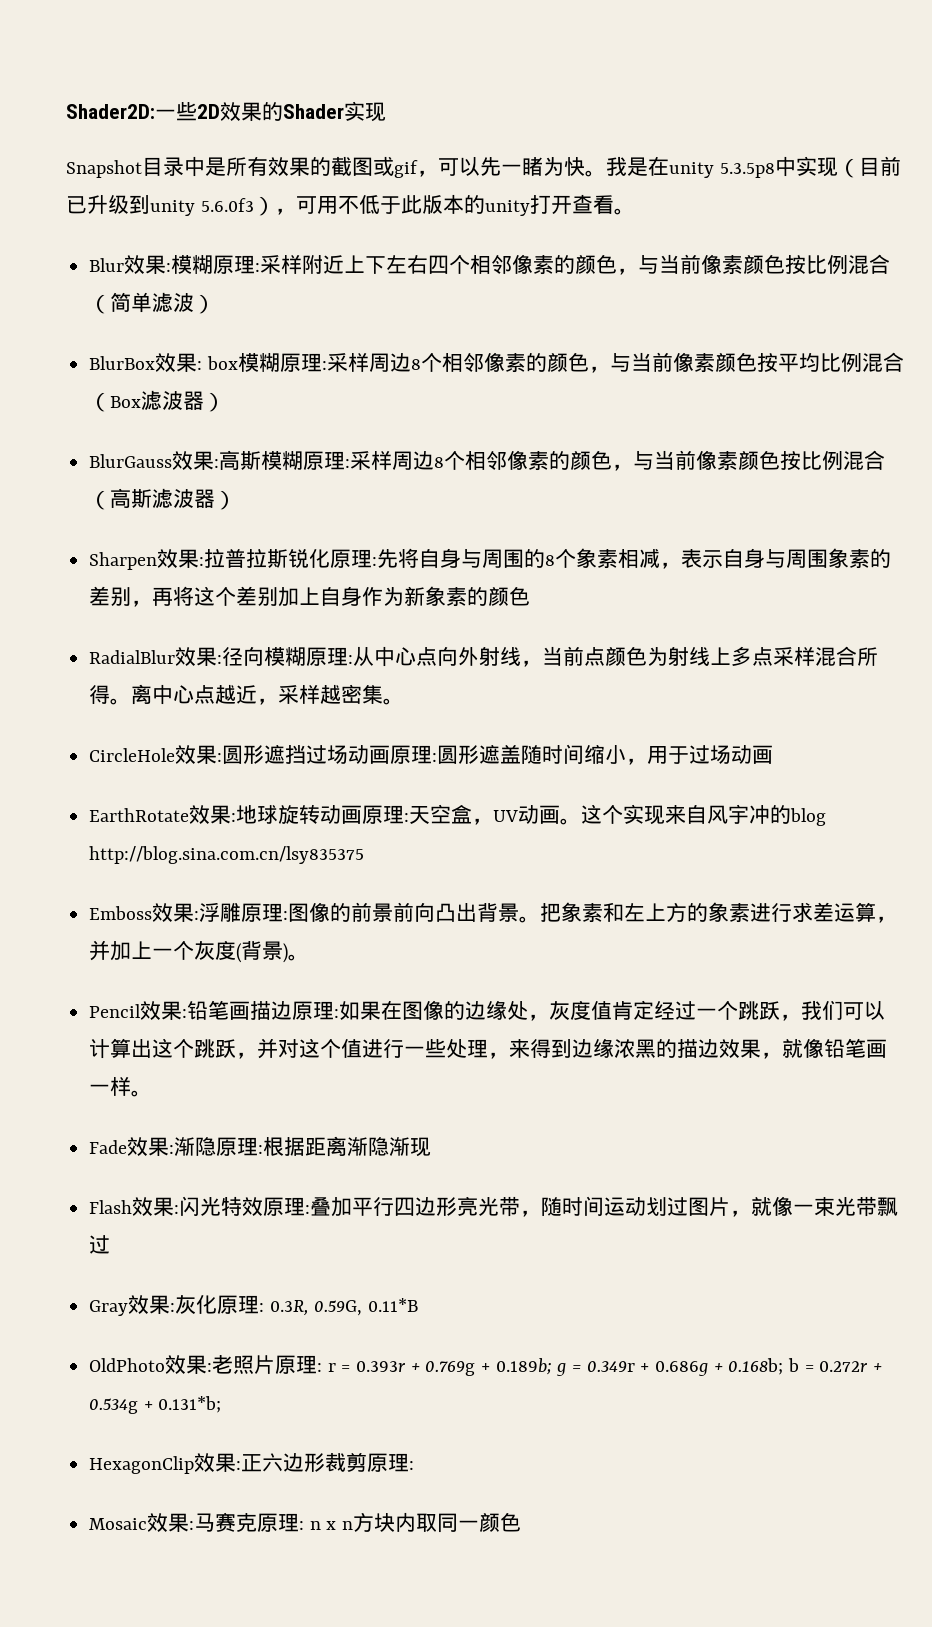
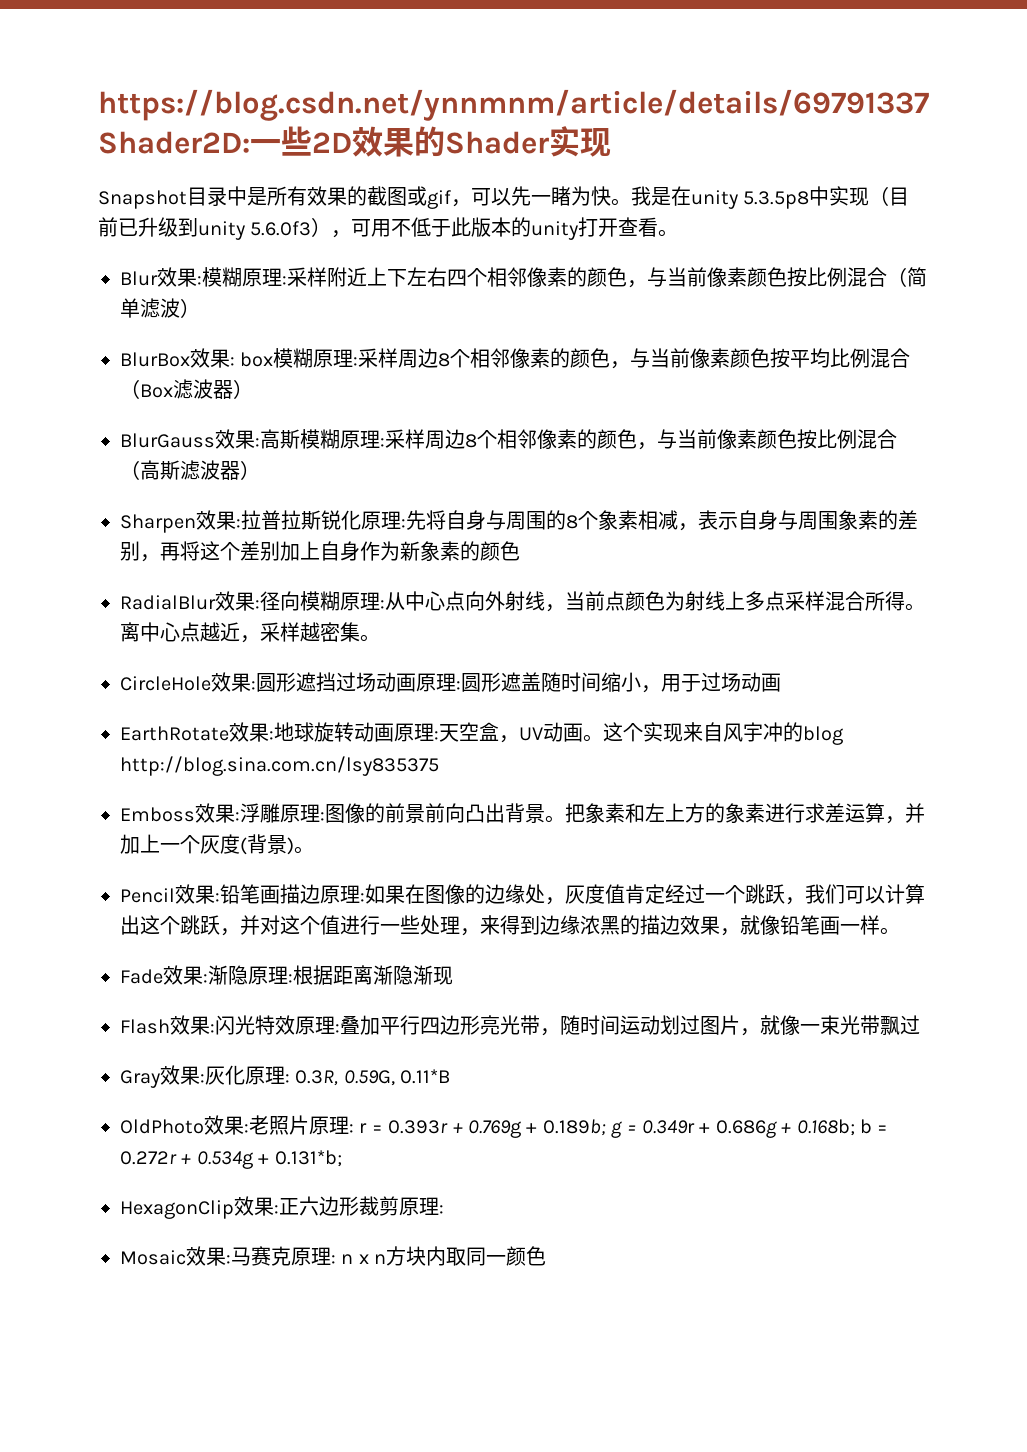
(66, 111) none -> [98,89,929,121] https://blog.csdn.net/ynnmnm/article/details/69791337

